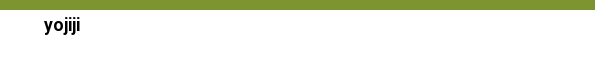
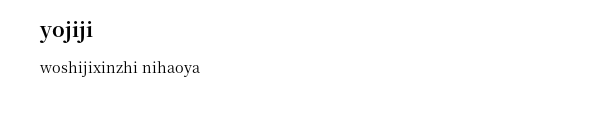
(80, 26) none -> [39,61,200,77] // woshijixinzhi nihaoya

